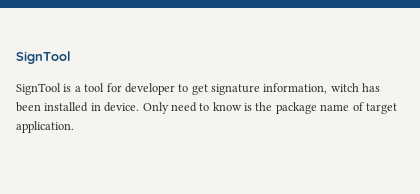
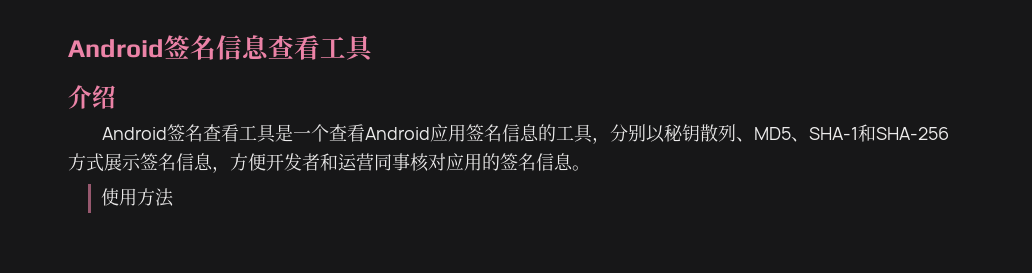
[16,51,71,64] [16,83,381,95] [16,102,397,114] [16,121,74,133] SignTool // SignTool is a tool for developer to get signature information, witch has been installed in device. Only need to know is the package name of target application. -> [68,35,375,62] [68,85,116,109] [102,124,950,144] [68,153,590,173] [100,188,174,207] Android签名信息查看工具 // 介绍 // Android签名查看工具是一个查看Android应用签名信息的工具，分别以秘钥散列、MD5、SHA-1和SHA-256方式展示签名信息，方便开发者和运营同事核对应用的签名信息。 // 使用方法

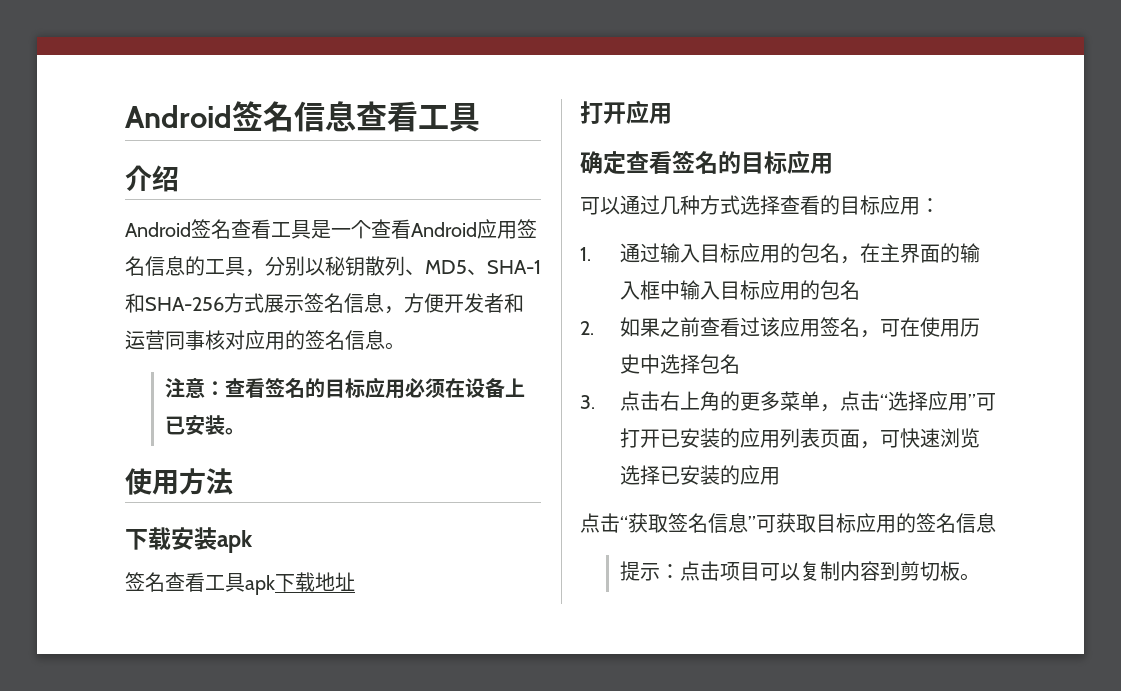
[100,188,174,207] 使用方法 -> [164,377,525,399] [164,415,245,435] [125,468,233,495] [125,527,253,553] [125,572,355,595] [580,100,672,124] [580,150,833,175] [580,195,940,215] [580,243,980,264] [619,280,860,300] [580,317,980,338] [619,354,740,374] [580,391,996,412] [619,428,980,449] [619,465,780,485] [580,513,996,533] [619,561,980,581] 注意：查看签名的目标应用必须在设备上已安装。 // 使用方法 // 下载安装apk // 签名查看工具apk下载地址 // 打开应用 // 确定查看签名的目标应用 // 可以通过几种方式选择查看的目标应用： // 1.通过输入目标应用的包名，在主界面的输入框中输入目标应用的包名 // 2.如果之前查看过该应用签名，可在使用历史中选择包名 // 3.点击右上角的更多菜单，点击“选择应用”可打开已安装的应用列表页面，可快速浏览选择已安装的应用 // 点击“获取签名信息”可获取目标应用的签名信息 // 提示：点击项目可以复制内容到剪切板。

